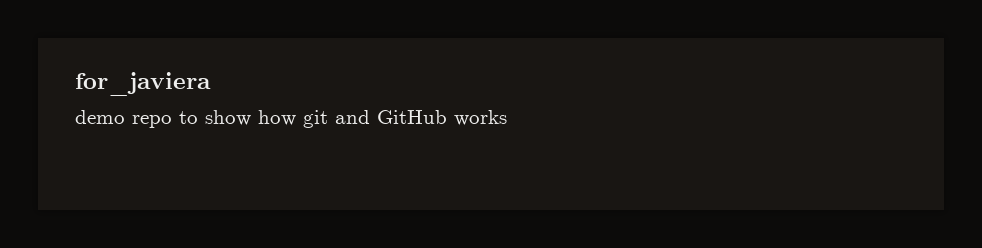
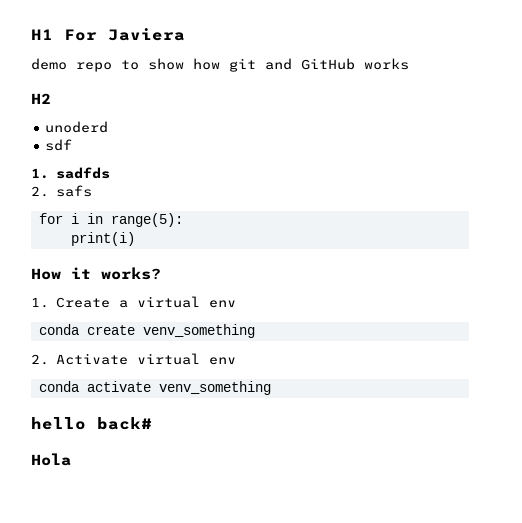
[75,72,211,96] for_javiera -> [31,28,185,41] H1 For Javiera
(507, 118) none -> [31,93,51,104] [45,121,109,133] [45,139,73,151] [31,167,110,179] [31,185,92,197] [38,213,183,227] [70,232,135,246] [31,267,161,280] [31,296,236,308] [38,324,255,338] [31,353,236,365] [38,381,271,395] [31,417,152,430] [31,453,71,466] // H2 // unoderd // sdf // 1. sadfds // 2. safs // for i in range(5): // print(i) // How it works? // 1. Create a virtual env // conda create venv_something // 2. Activate virtual env // conda activate venv_something // hello back# // Hola

